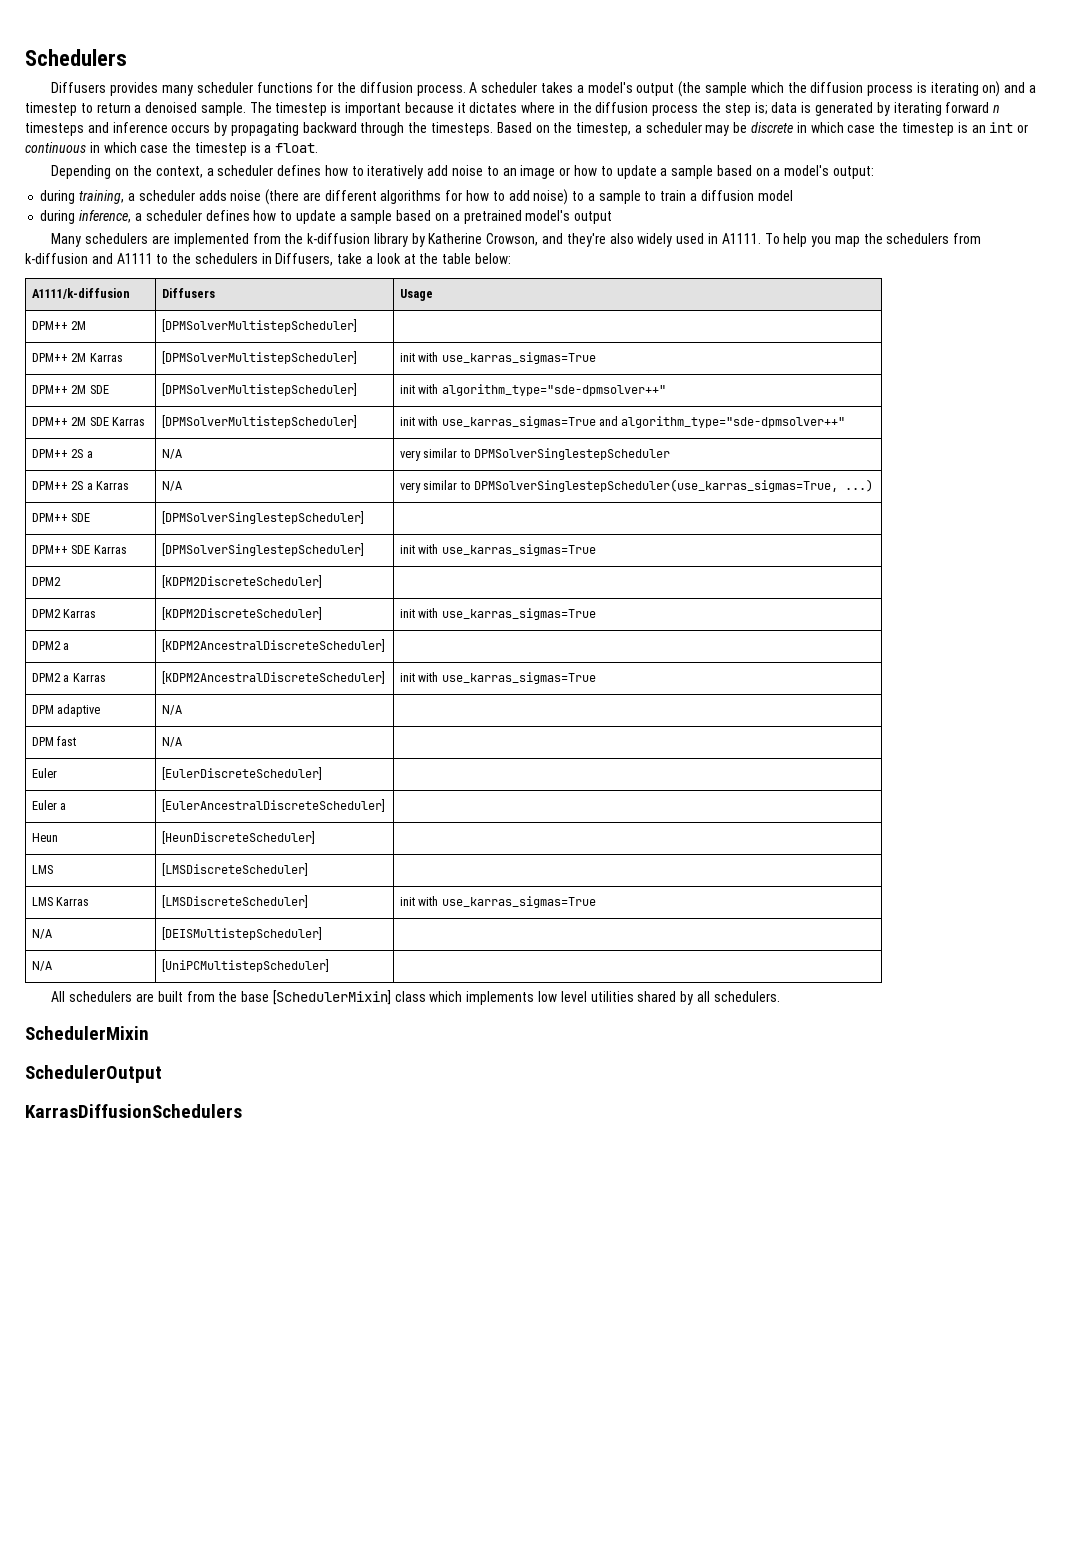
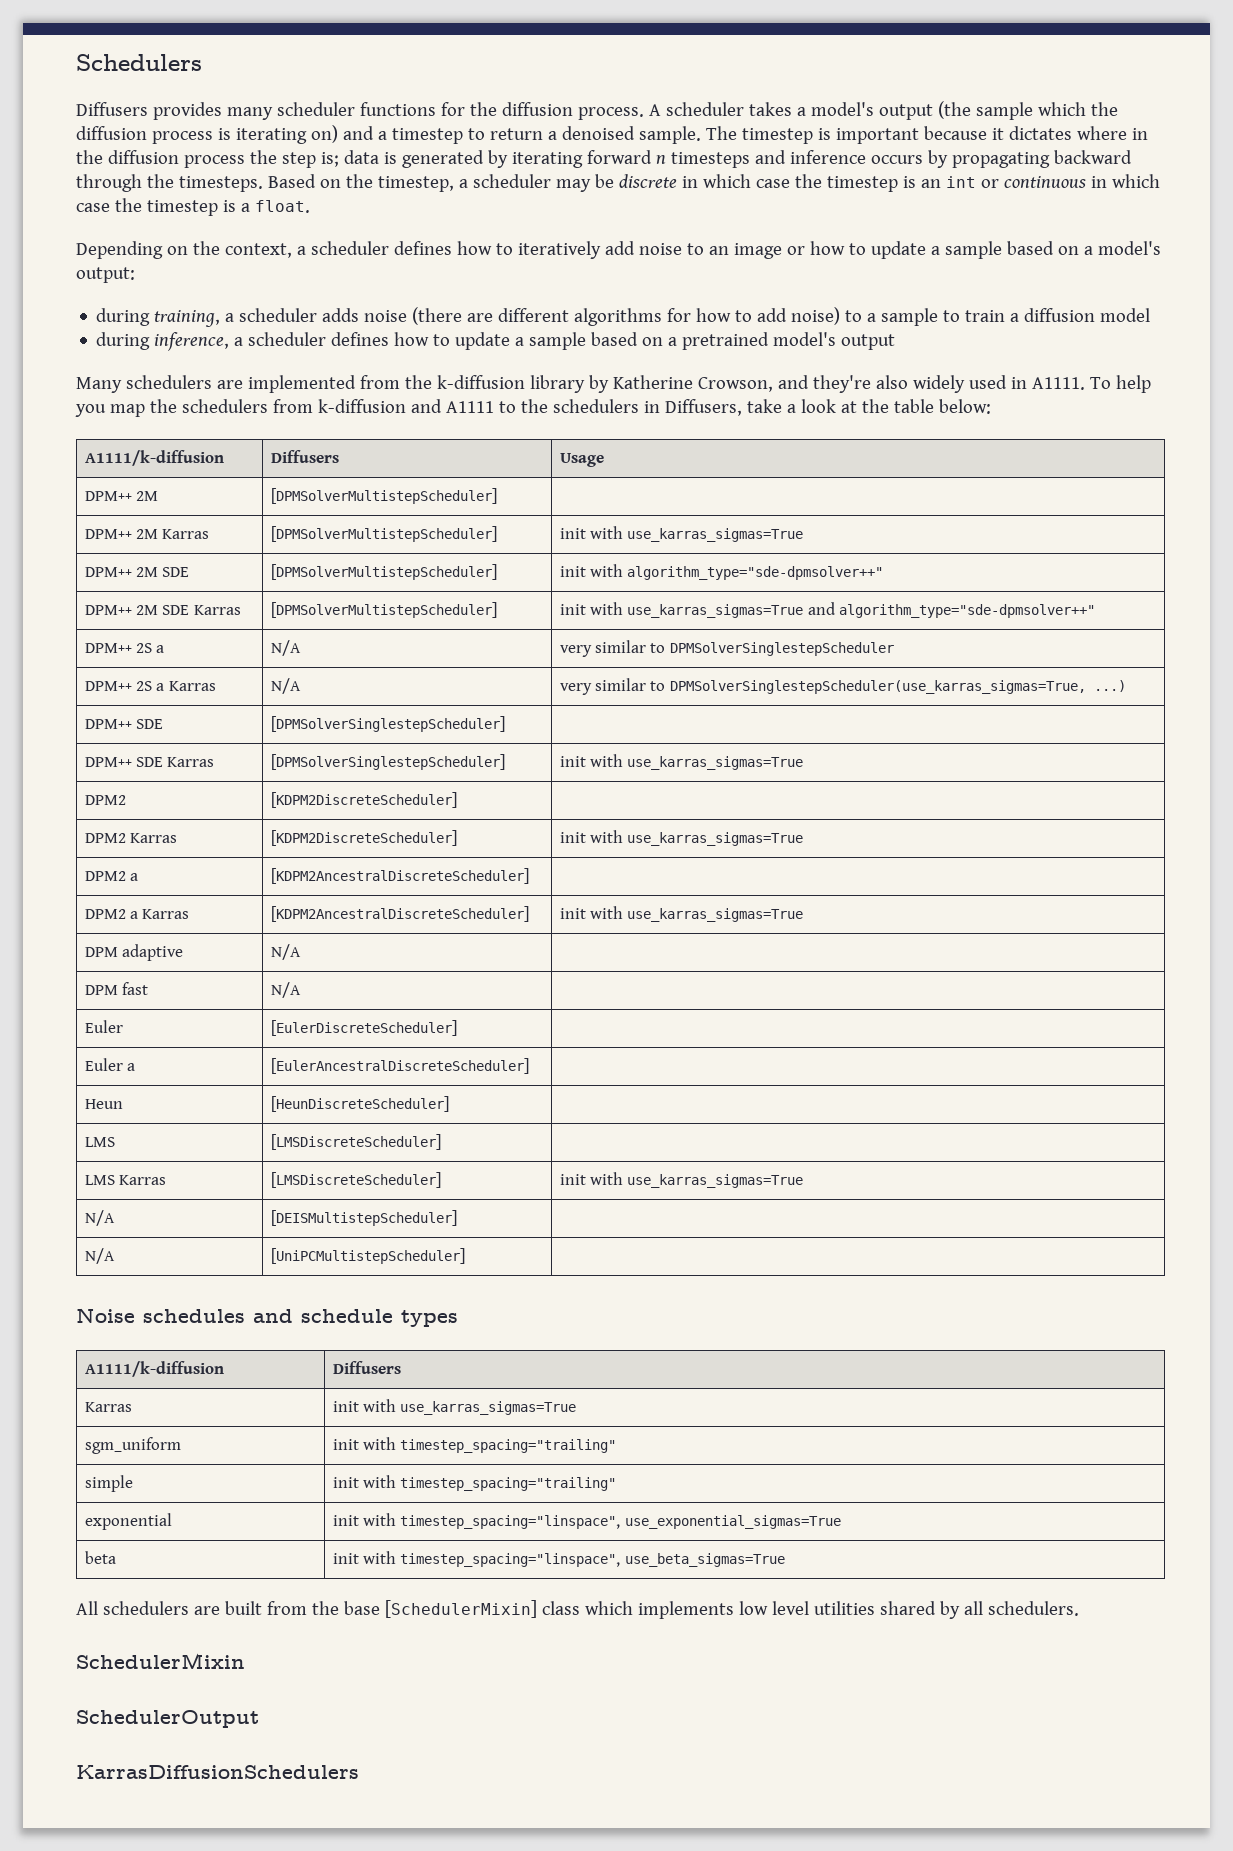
(329, 965) none -> [76,1308,458,1327] [84,1361,224,1377] [332,1361,401,1374] [84,1402,132,1412] [332,1399,577,1415] [84,1437,181,1454] [332,1437,617,1453] [84,1475,133,1492] [332,1475,617,1491] [84,1513,172,1530] [332,1513,841,1529] [84,1551,116,1564] [332,1551,785,1567] // Noise schedules and schedule types // A1111/k-diffusion | Diffusers // Karras | init with use_karras_sigmas=True // sgm_uniform | init with timestep_spacing="trailing" // simple | init with timestep_spacing="trailing" // exponential | init with timestep_spacing="linspace", use_exponential_sigmas=True // beta | init with timestep_spacing="linspace", use_beta_sigmas=True

